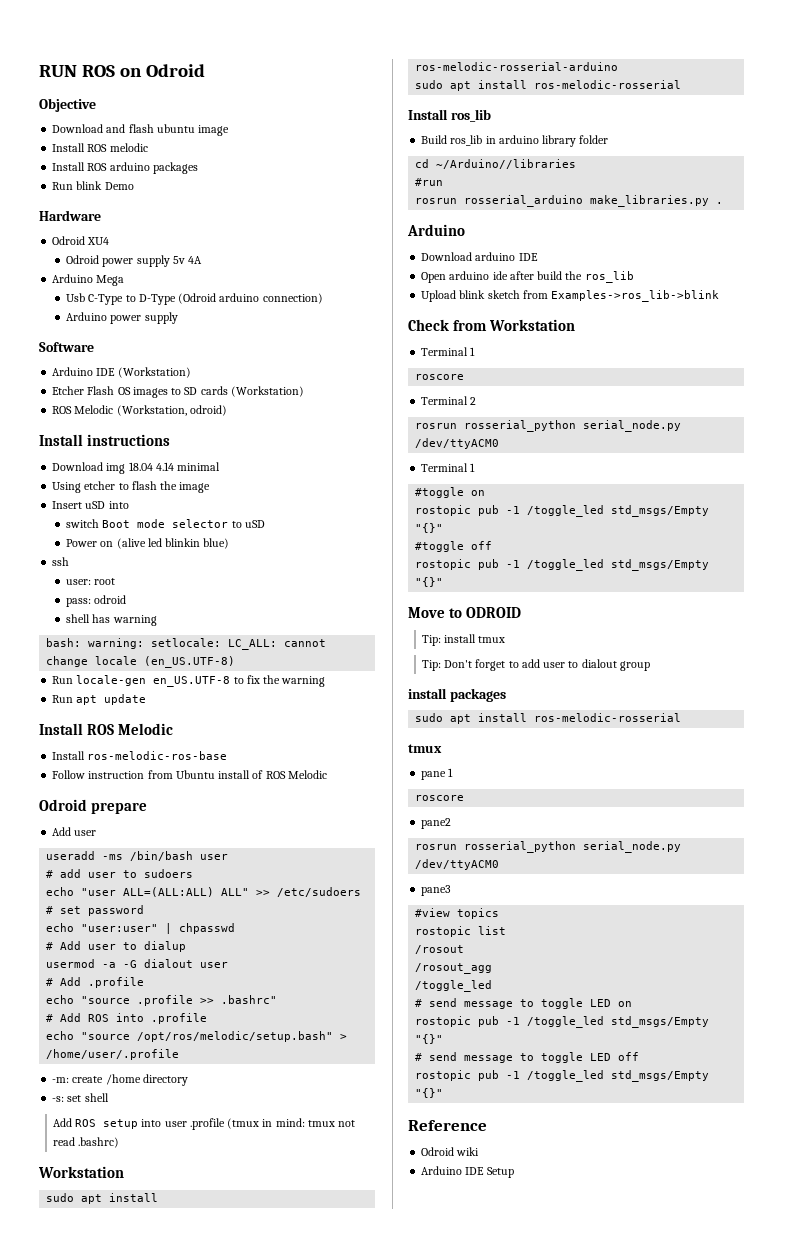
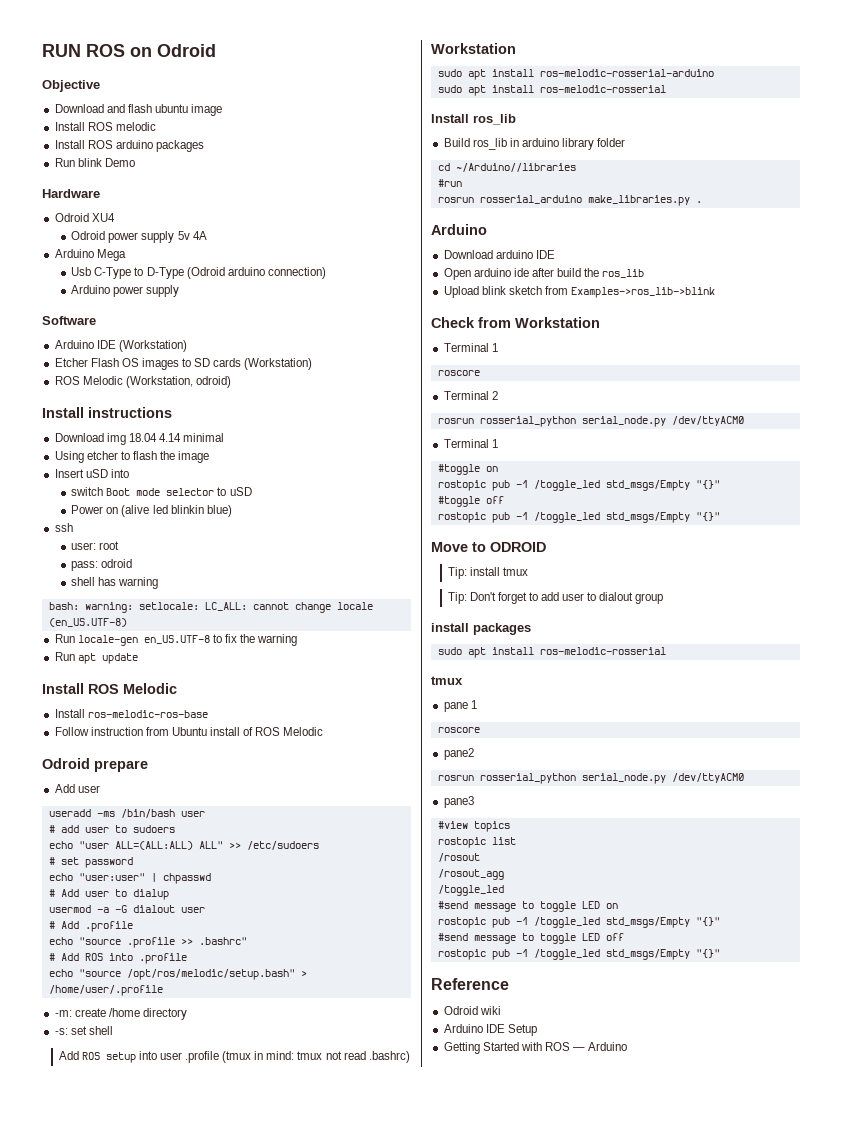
[415,998,458,1007] # send -> [437,901,468,909] #send
[415,1052,458,1061] # send -> [437,933,468,941] #send
(514, 1172) none -> [443,1042,628,1054] // Getting Started with ROS — Arduino

